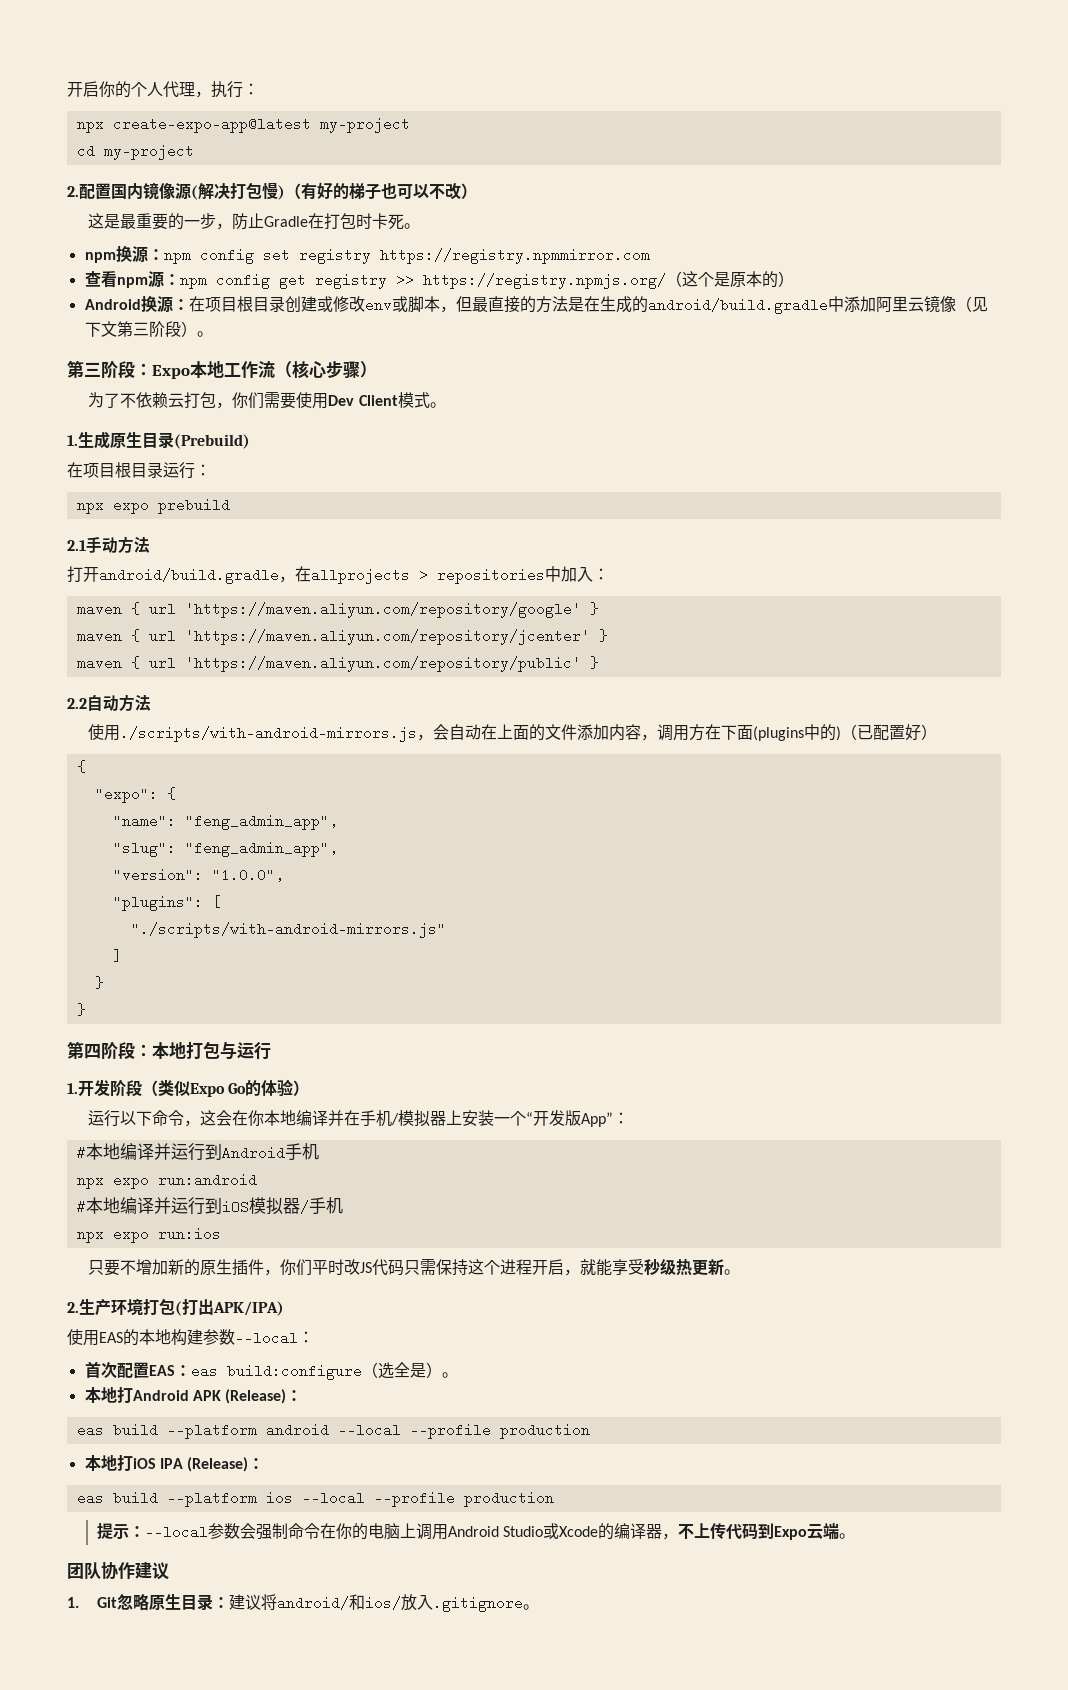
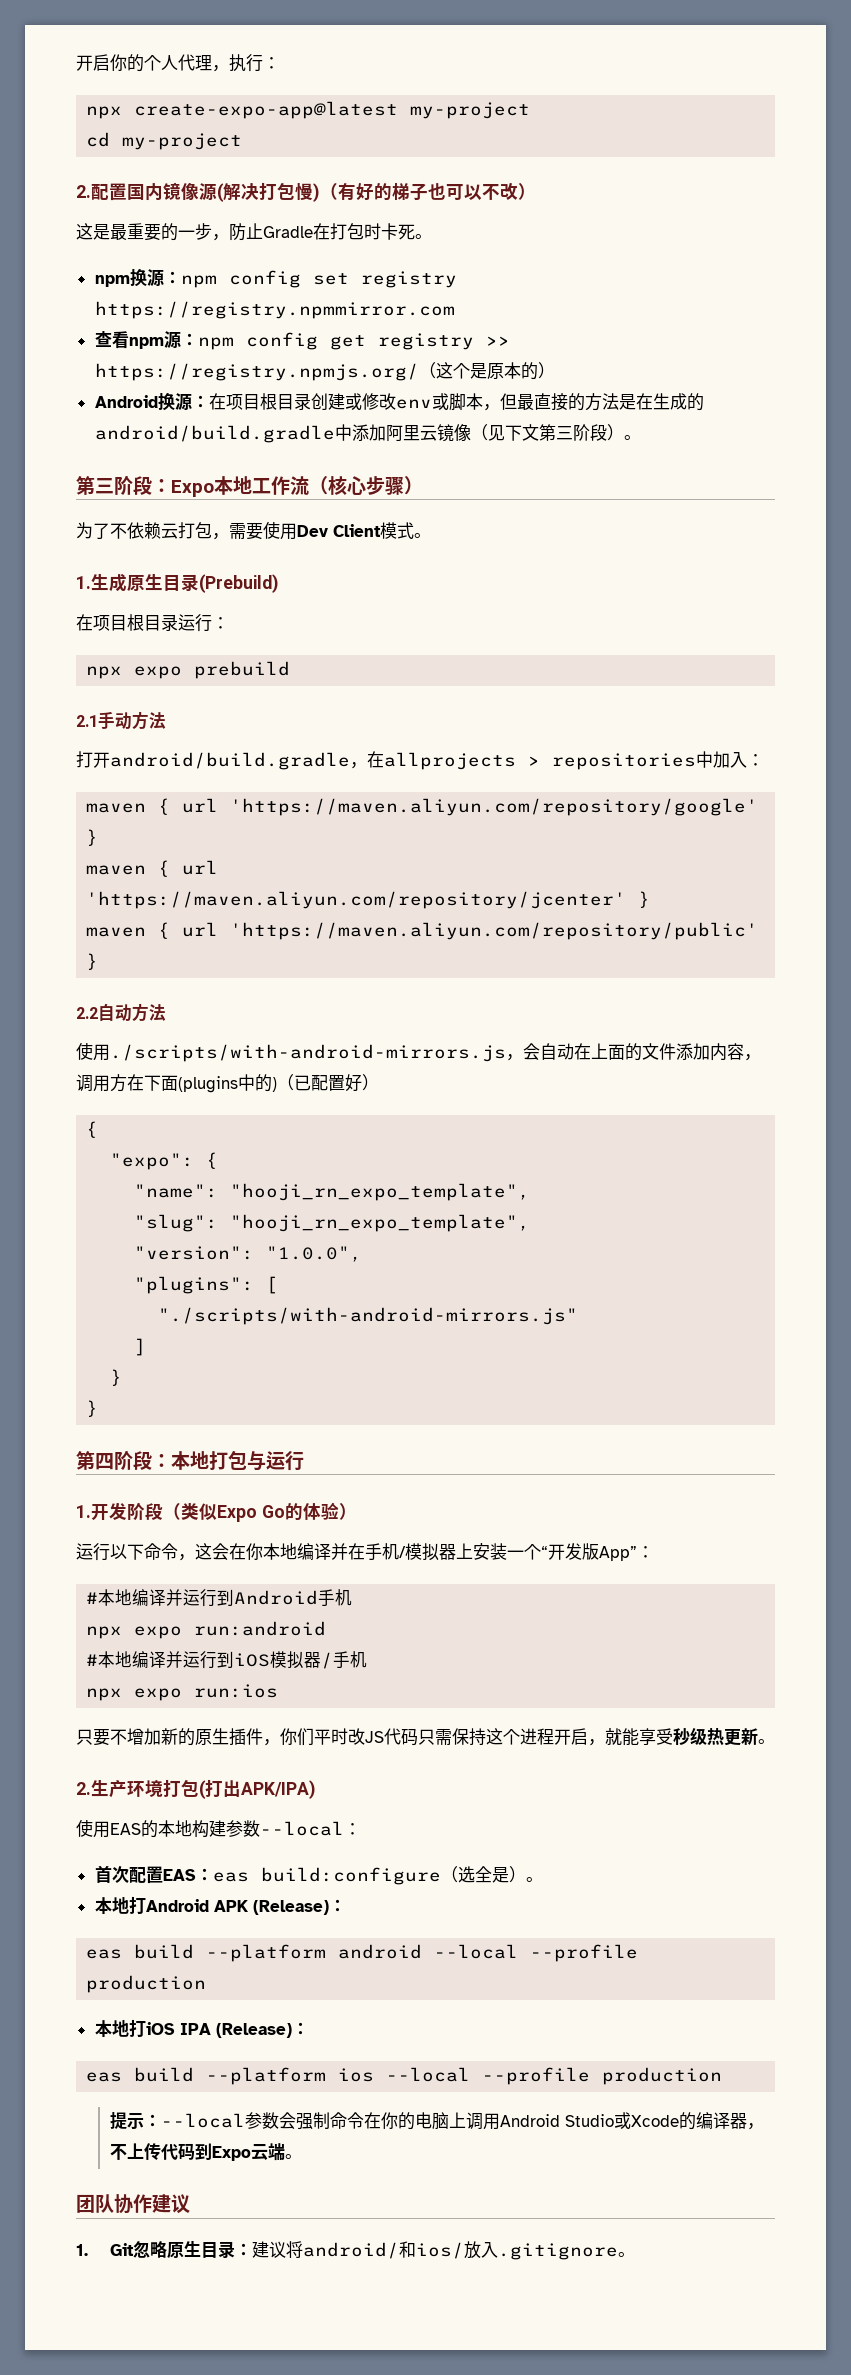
[232,392,265,409] 你们 -> (229, 536) none
[184,814,338,830] "feng_admin_app", -> [230,1183,531,1201] "hooji_rn_expo_template",
[184,841,338,857] "feng_admin_app", -> [230,1214,531,1232] "hooji_rn_expo_template",

